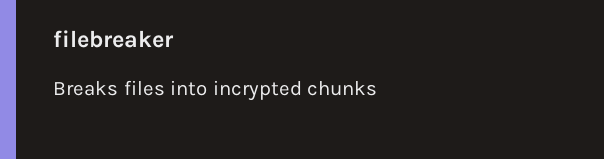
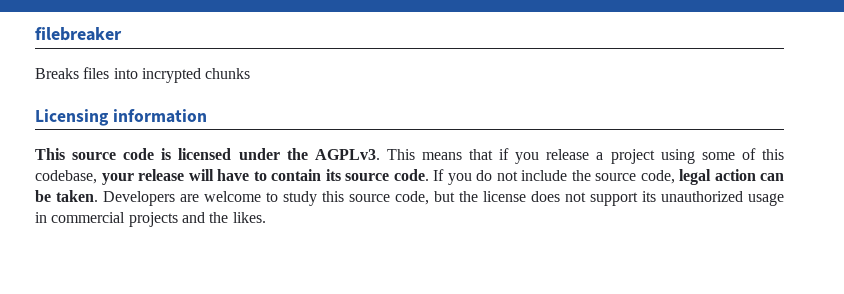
(378, 88) none -> [35,109,207,126] [35,148,784,164] [35,169,784,185] [35,190,784,206] [35,212,266,227] // Licensing information // This source code is licensed under the AGPLv3. This means that if you release a project using some of this codebase, your release will have to contain its source code. If you do not include the source code, legal action can be taken. Developers are welcome to study this source code, but the license does not support its unauthorized usage in commercial projects and the likes.

